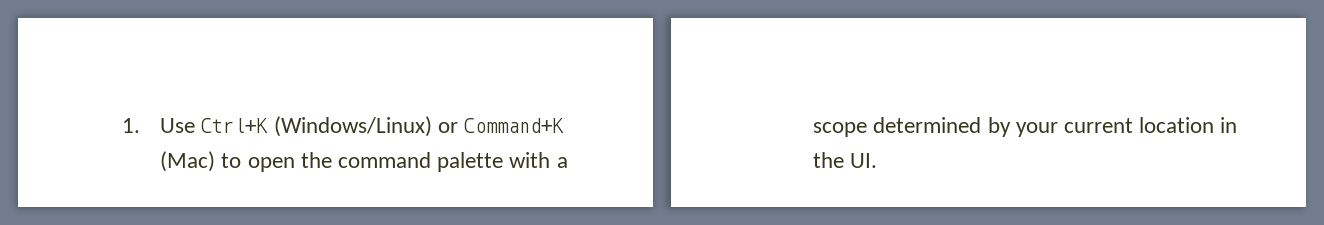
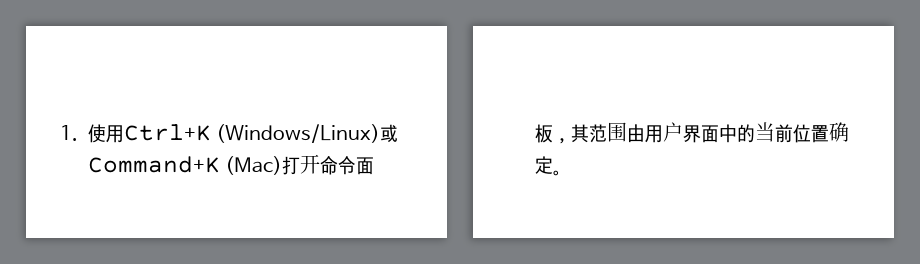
[160,118,196,133] Use -> [88,124,124,143] 使用
[437,122,458,133] or -> [380,124,399,143] 或
[221,152,568,172] [813,117,1238,137] [813,152,878,168] to open the command palette with a scope determined by your current location in the UI. -> [282,154,375,175] [535,122,849,144] [535,156,562,176] 打开命令面板，其范围由用户界面中的当前位置确定。

